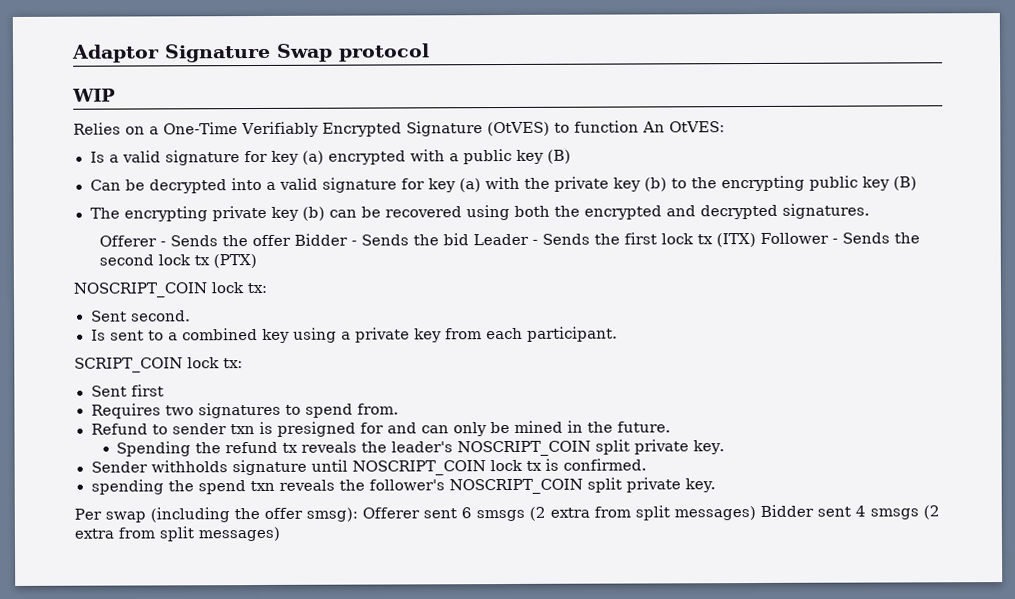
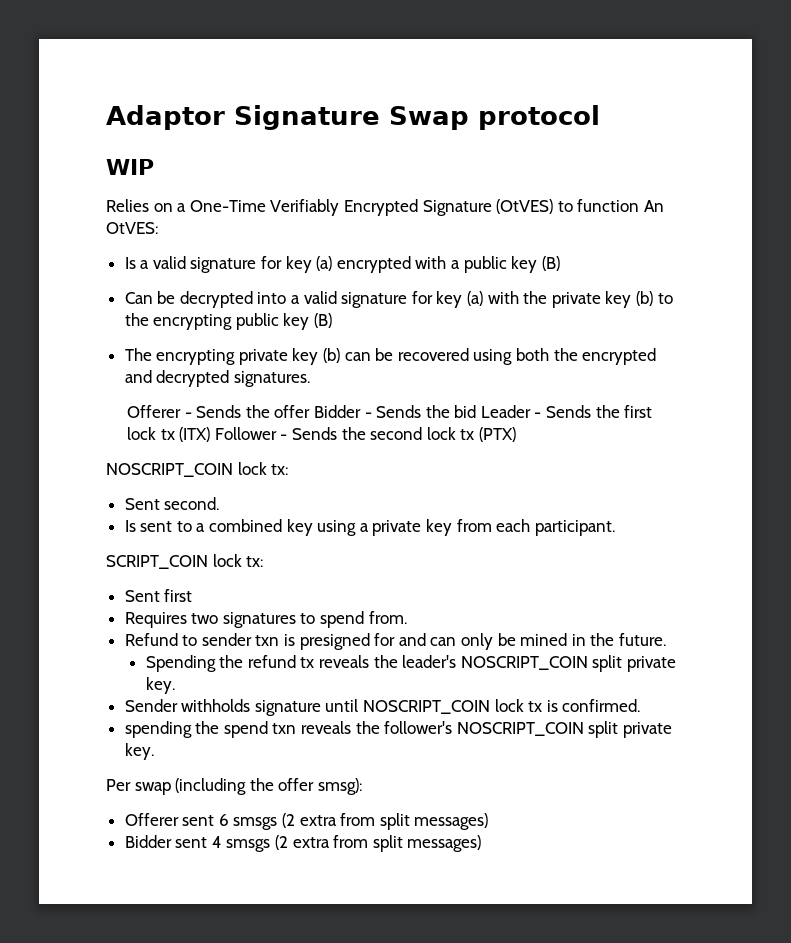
(358, 514) none -> (362, 786) //
(756, 513) none -> (489, 821) //

